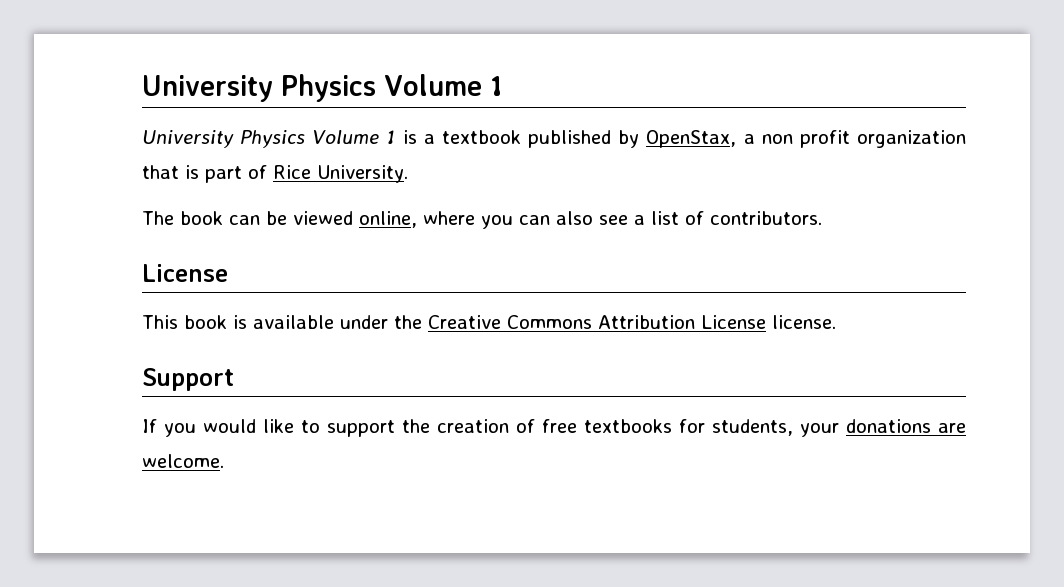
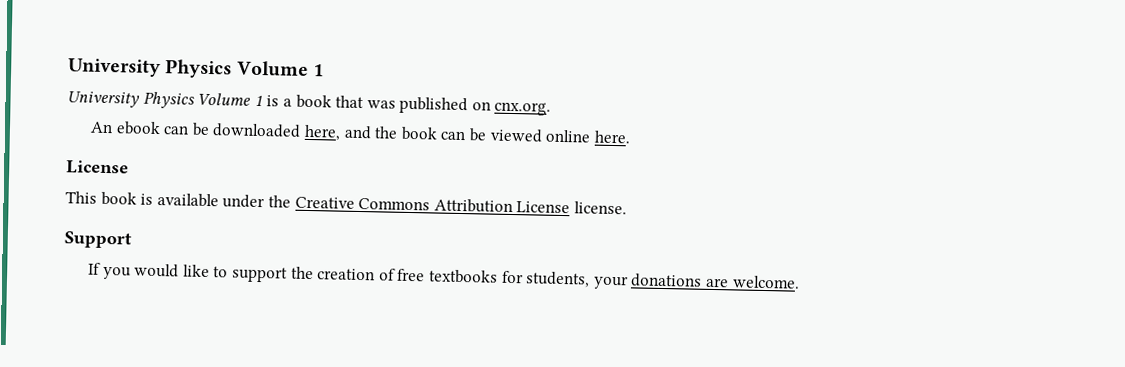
[441,130,967,148] [142,165,408,183] [142,211,822,229] textbook published by OpenStax, a non profit organization that is part of Rice University. // The book can be viewed online, where you can also see a list of contributors. -> [295,94,552,116] [90,121,631,144] book that was published on cnx.org. // An ebook can be downloaded here, and the book can be viewed online here.

